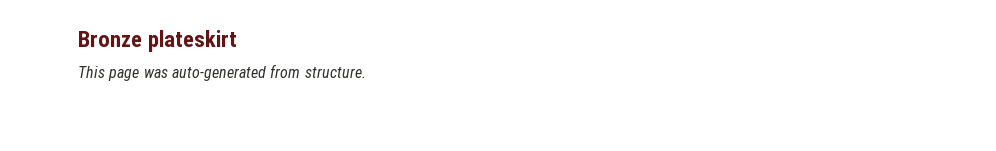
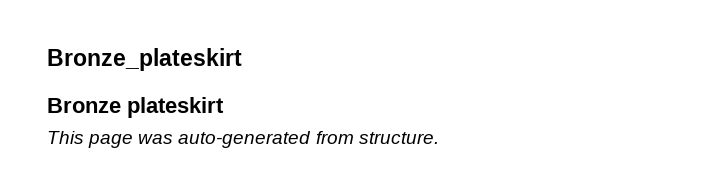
(78, 39) none -> [47,48,242,71] Bronze_plateskirt //

